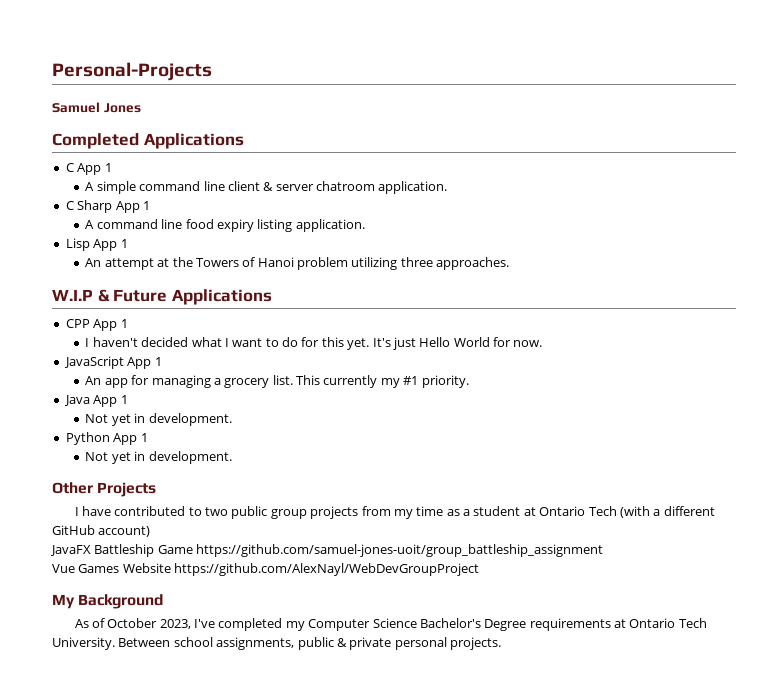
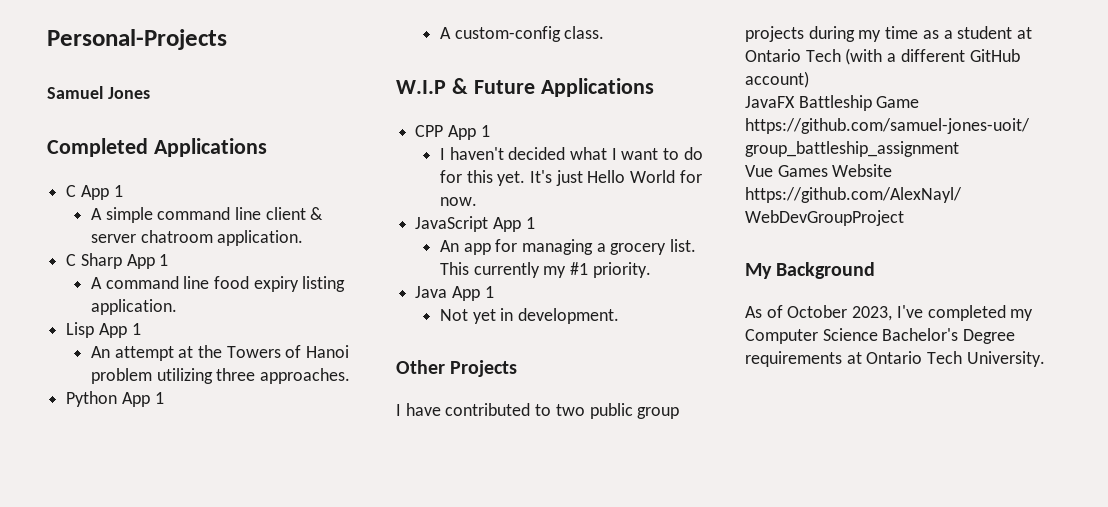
(510, 263) none -> [66,391,164,407] [439,26,605,42] // Python App 1 // A custom-config class.
[65,432,148,445] [85,451,232,464] // Python App 1 // Not yet in development. -> (619, 316) none
[361,506,391,516] from -> [808,26,855,42] during
[118,637,501,650] Between school assignments, public & private personal projects. -> (1045, 359) none

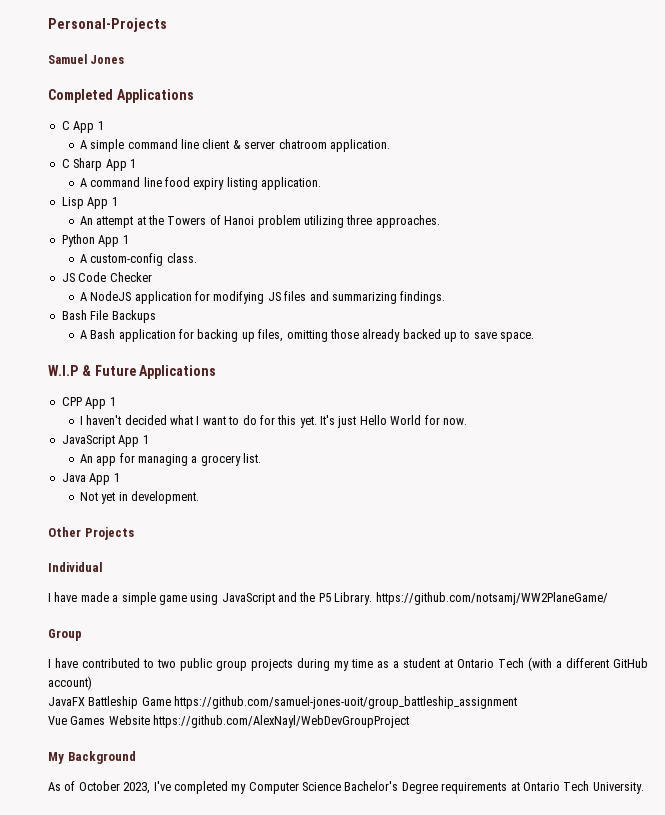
(605, 32) none -> [61,272,152,282] [79,291,446,304] [61,310,156,323] [79,329,535,342] // JS Code Checker // A NodeJS application for modifying JS files and summarizing findings. // Bash File Backups // A Bash application for backing up files, omitting those already backed up to save space.
[439,262,651,278] This currently my #1 priority. -> (262, 458) none
(518, 368) none -> [48,562,103,572] [48,592,608,605] [48,629,82,641] // Individual // I have made a simple game using JavaScript and the P5 Library. https://github.com/notsamj/WW2PlaneGame/ // Group

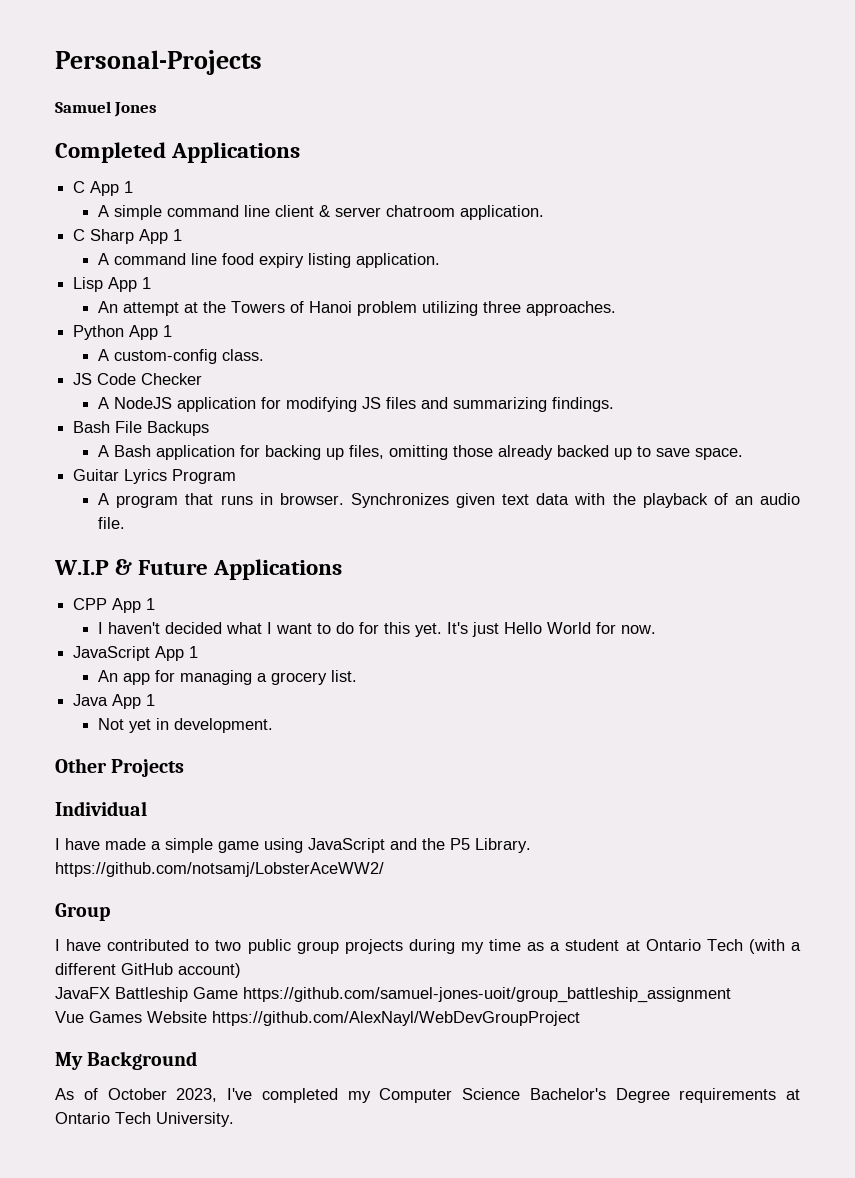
(535, 337) none -> [73,469,237,484] [98,493,800,508] [98,517,126,529] // Guitar Lyrics Program // A program that runs in browser. Synchronizes given text data with the playback of an audio file.
[375,592,608,605] https://github.com/notsamj/WW2PlaneGame/ -> [55,862,384,877] https://github.com/notsamj/LobsterAceWW2/

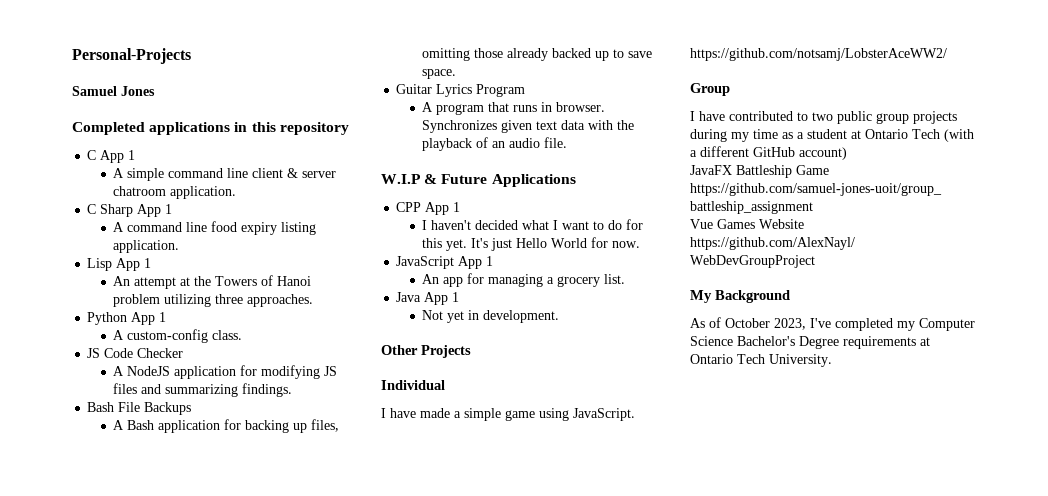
[171,142,301,163] Applications -> [149,122,349,135] applications in this repository
[308,838,531,853] JavaScript and the P5 Library. -> [573,408,635,421] JavaScript.

